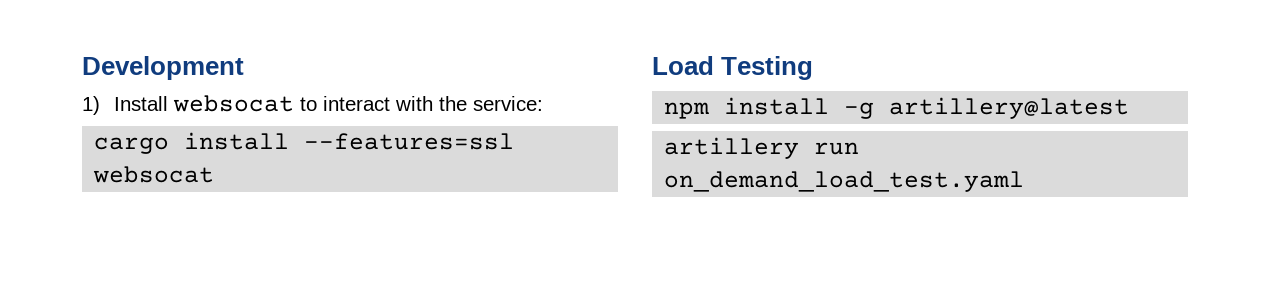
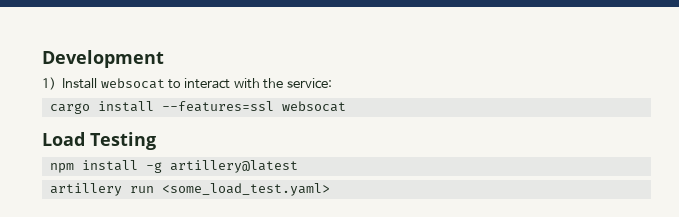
[664,171,1025,192] on_demand_load_test.yaml -> [161,183,330,196] <some_load_test.yaml>

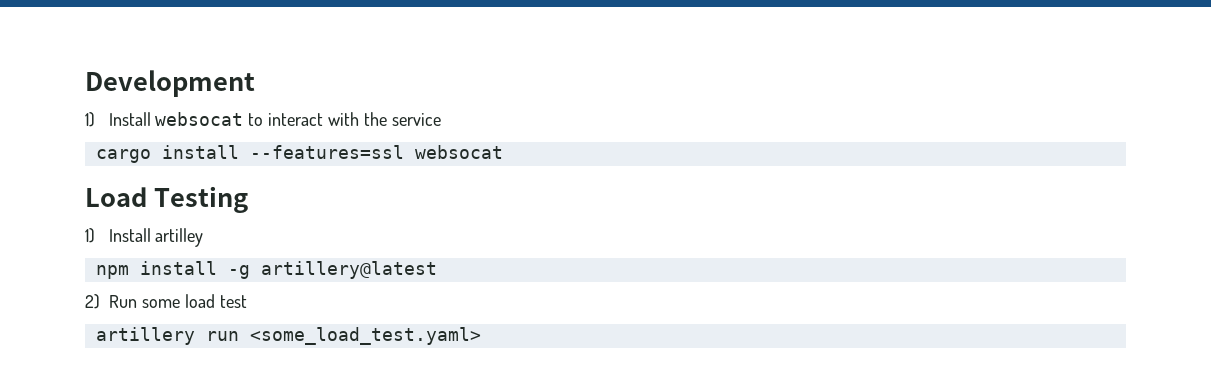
[286,78,332,89] service: -> [391,113,441,126] service
(156, 141) none -> [85,228,204,247] // 1) Install artilley
(298, 166) none -> [85,294,247,309] // 2) Run some load test

